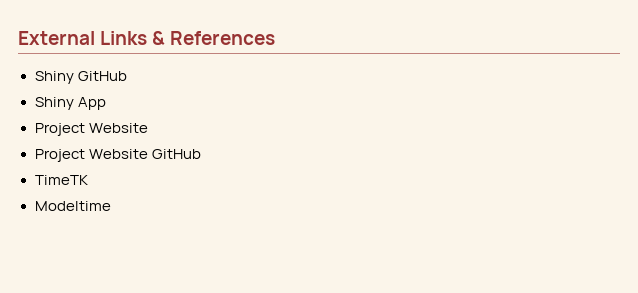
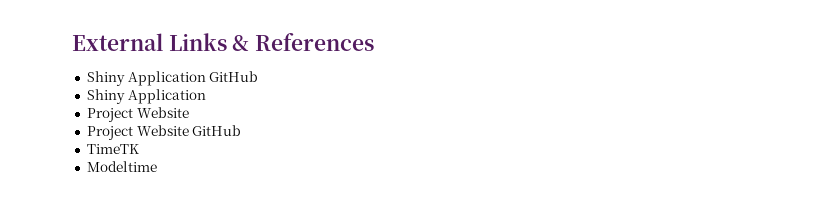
(74, 77) none -> [127,71,206,86] Application
[77,97,106,110] App -> [127,89,206,104] Application

